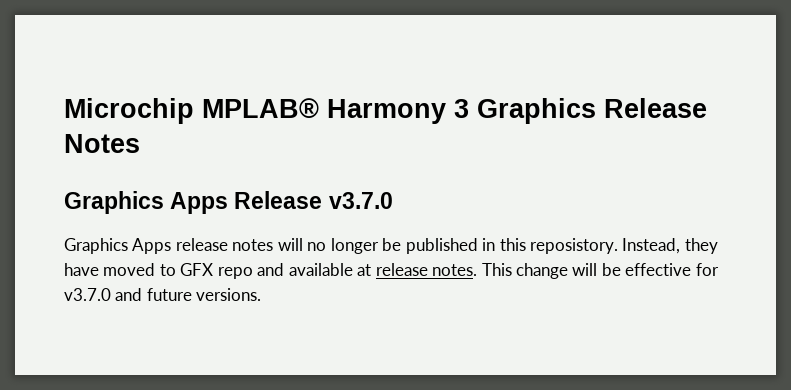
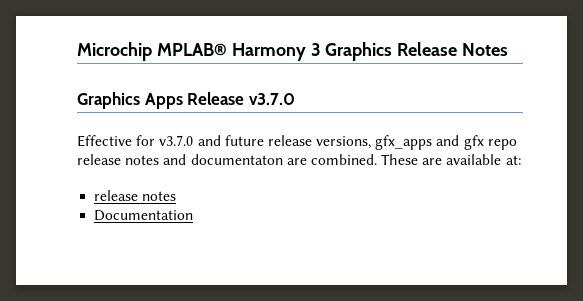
[64,238,718,254] [64,263,719,279] [64,288,262,301] Graphics Apps release notes will no longer be published in this reposistory. Instead, they have moved to GFX repo and available at release notes. This change will be effective for v3.7.0 and future versions. -> [77,135,517,150] [77,154,521,165] [94,190,177,201] [94,210,194,221] Effective for v3.7.0 and future release versions, gfx_apps and gfx repo release notes and documentaton are combined. These are available at: // release notes // Documentation

